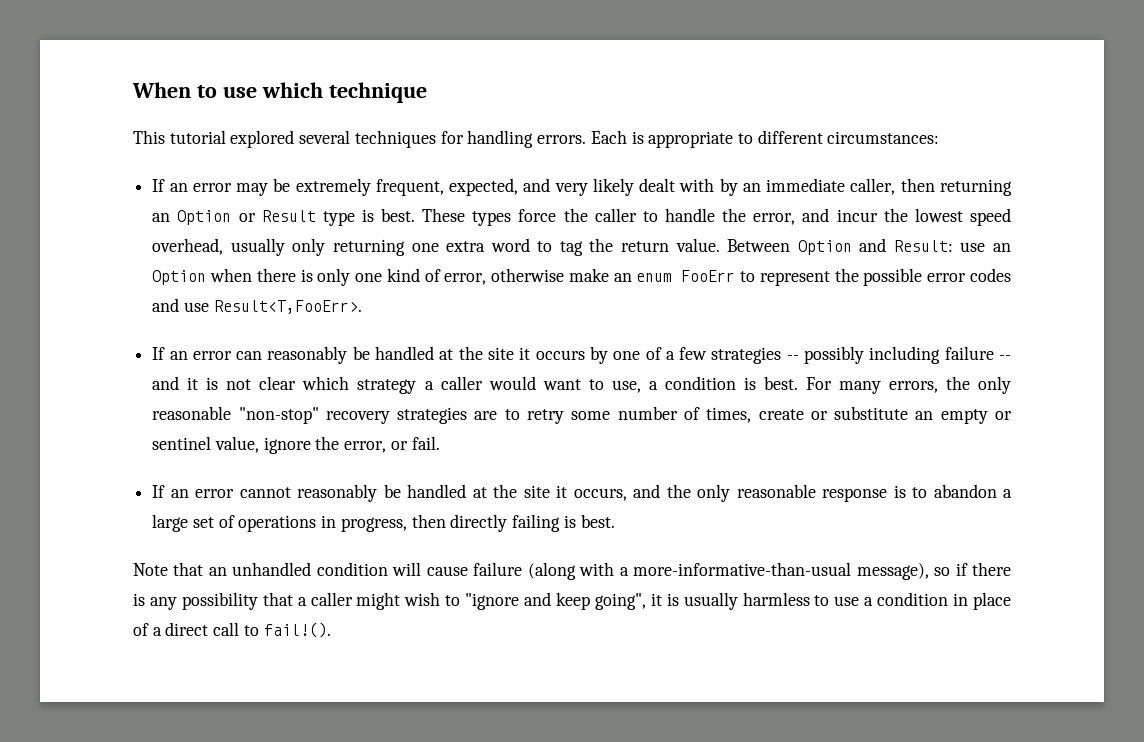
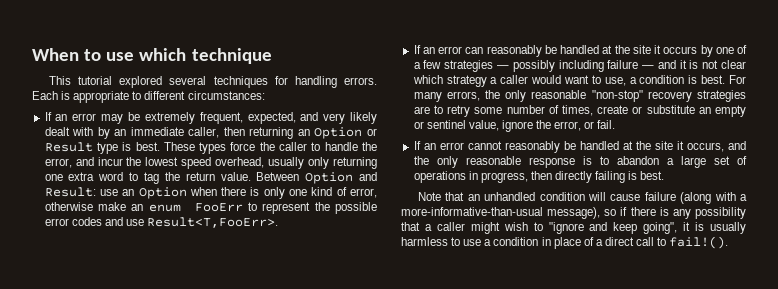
[786,355,799,360] -- -> [496,65,509,69] —
[998,355,1011,360] -- -> [642,65,655,69] —

